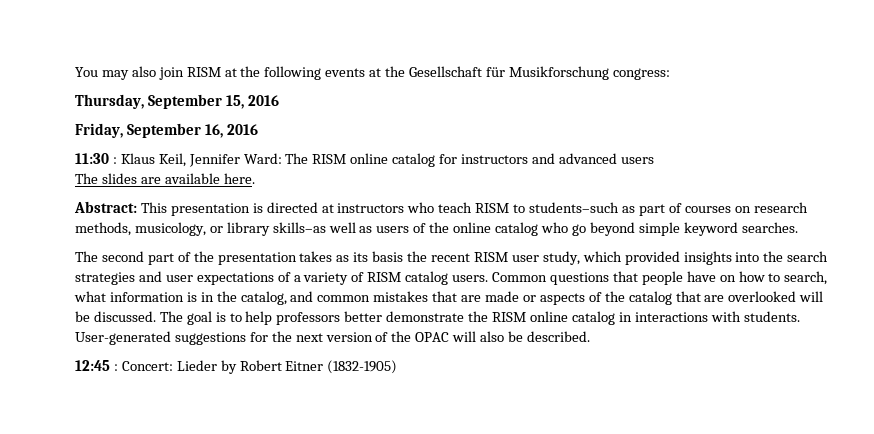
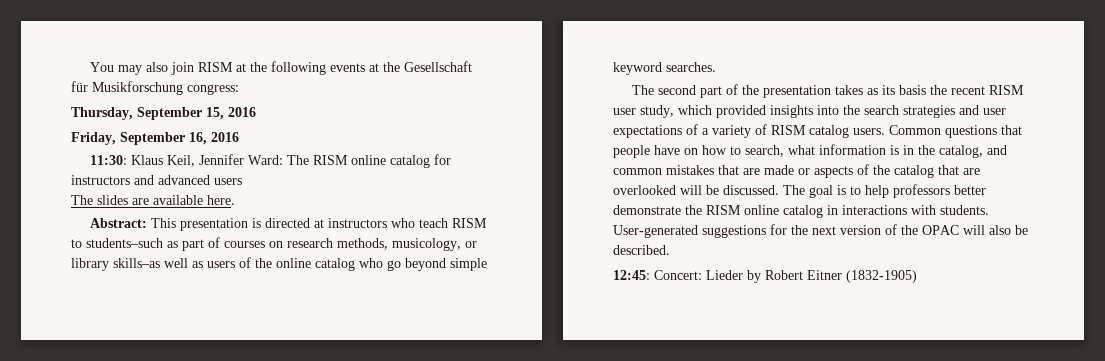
[75,153,117,164] 11:30 : -> [90,155,128,165] 11:30:
[75,360,118,371] 12:45 : -> [613,270,650,280] 12:45:

